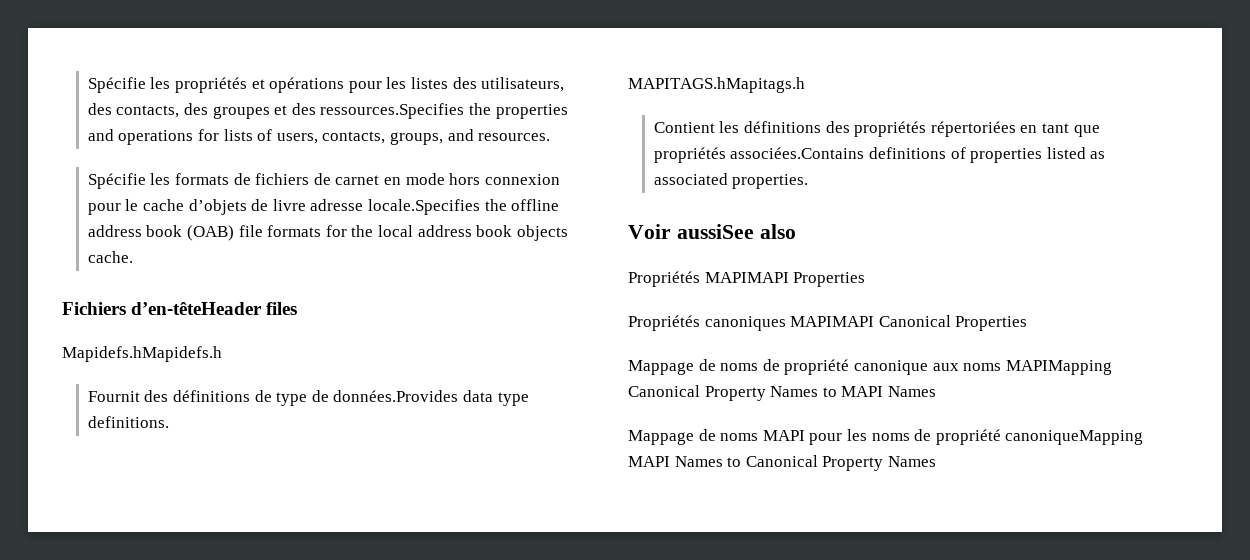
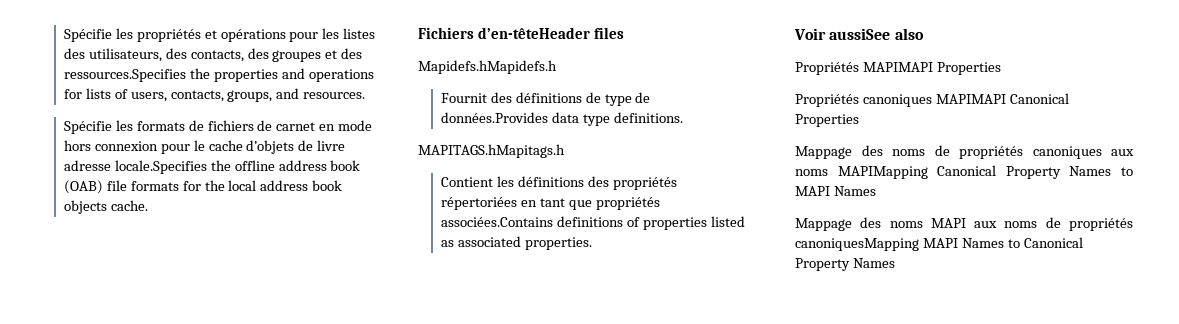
[698,359,928,375] de noms de propriété canonique -> [861,145,1102,159] des noms de propriétés canoniques
[698,429,716,441] de -> [860,217,882,228] des
[809,429,1144,445] pour les noms de propriété canoniqueMapping -> [974,217,1133,231] [795,238,919,251] aux noms de propriétés canoniquesMapping

